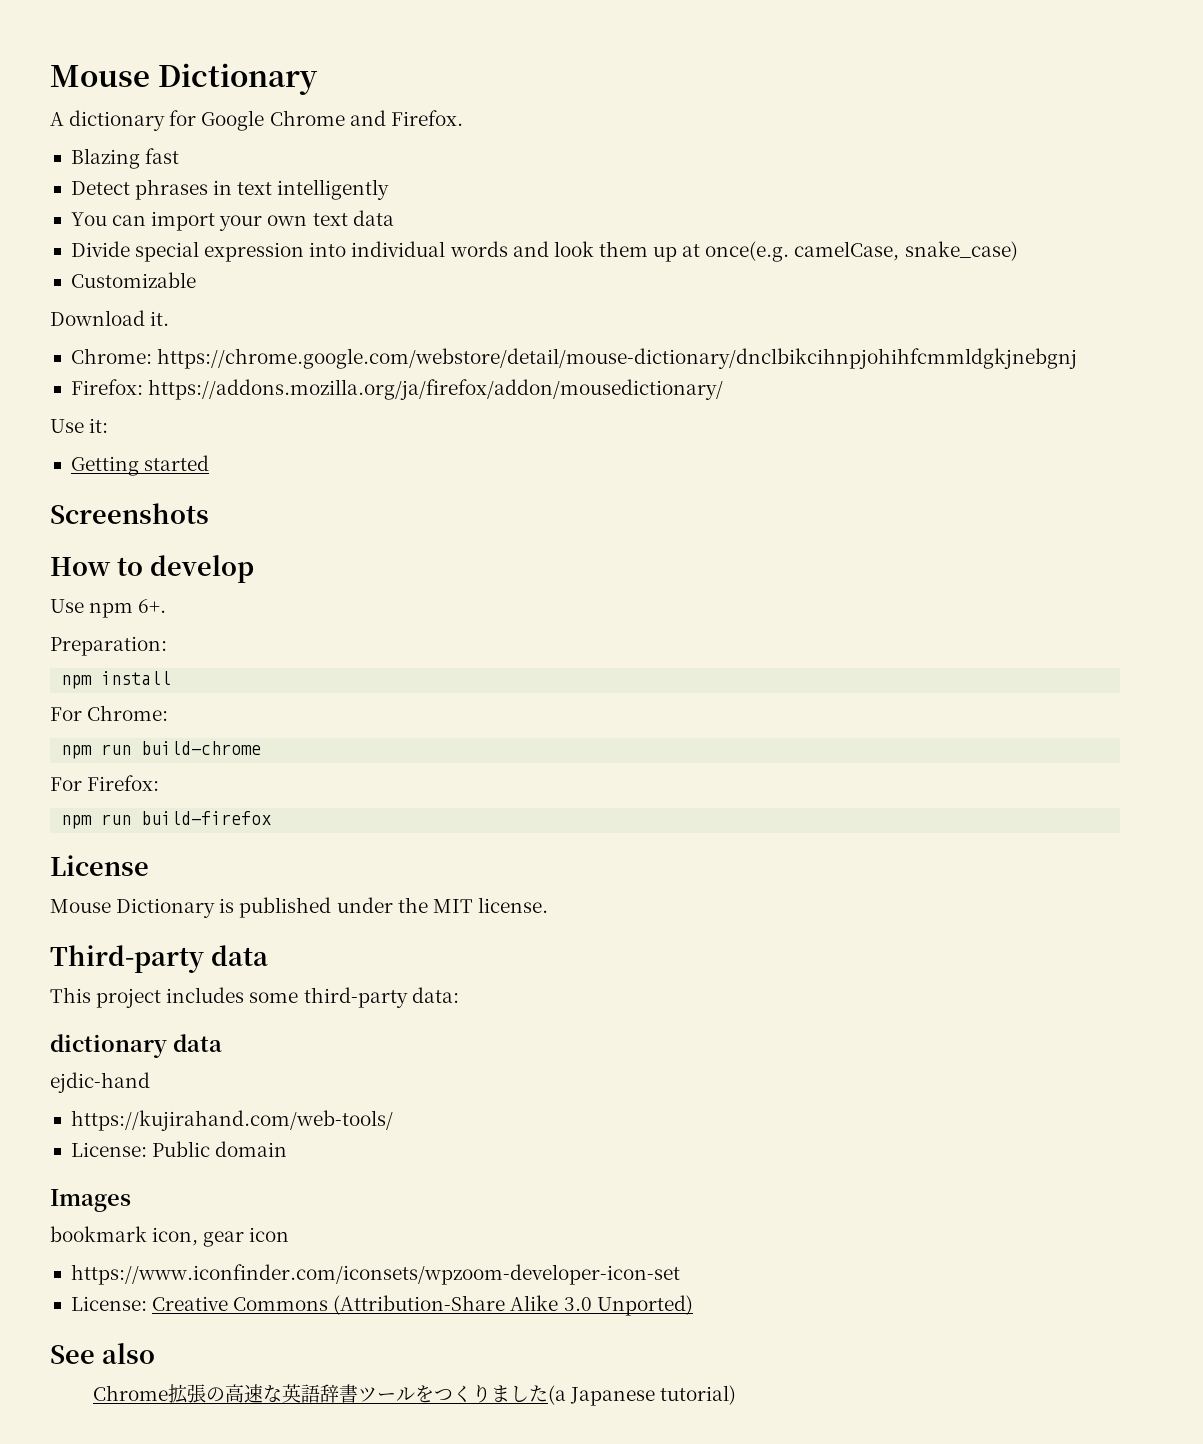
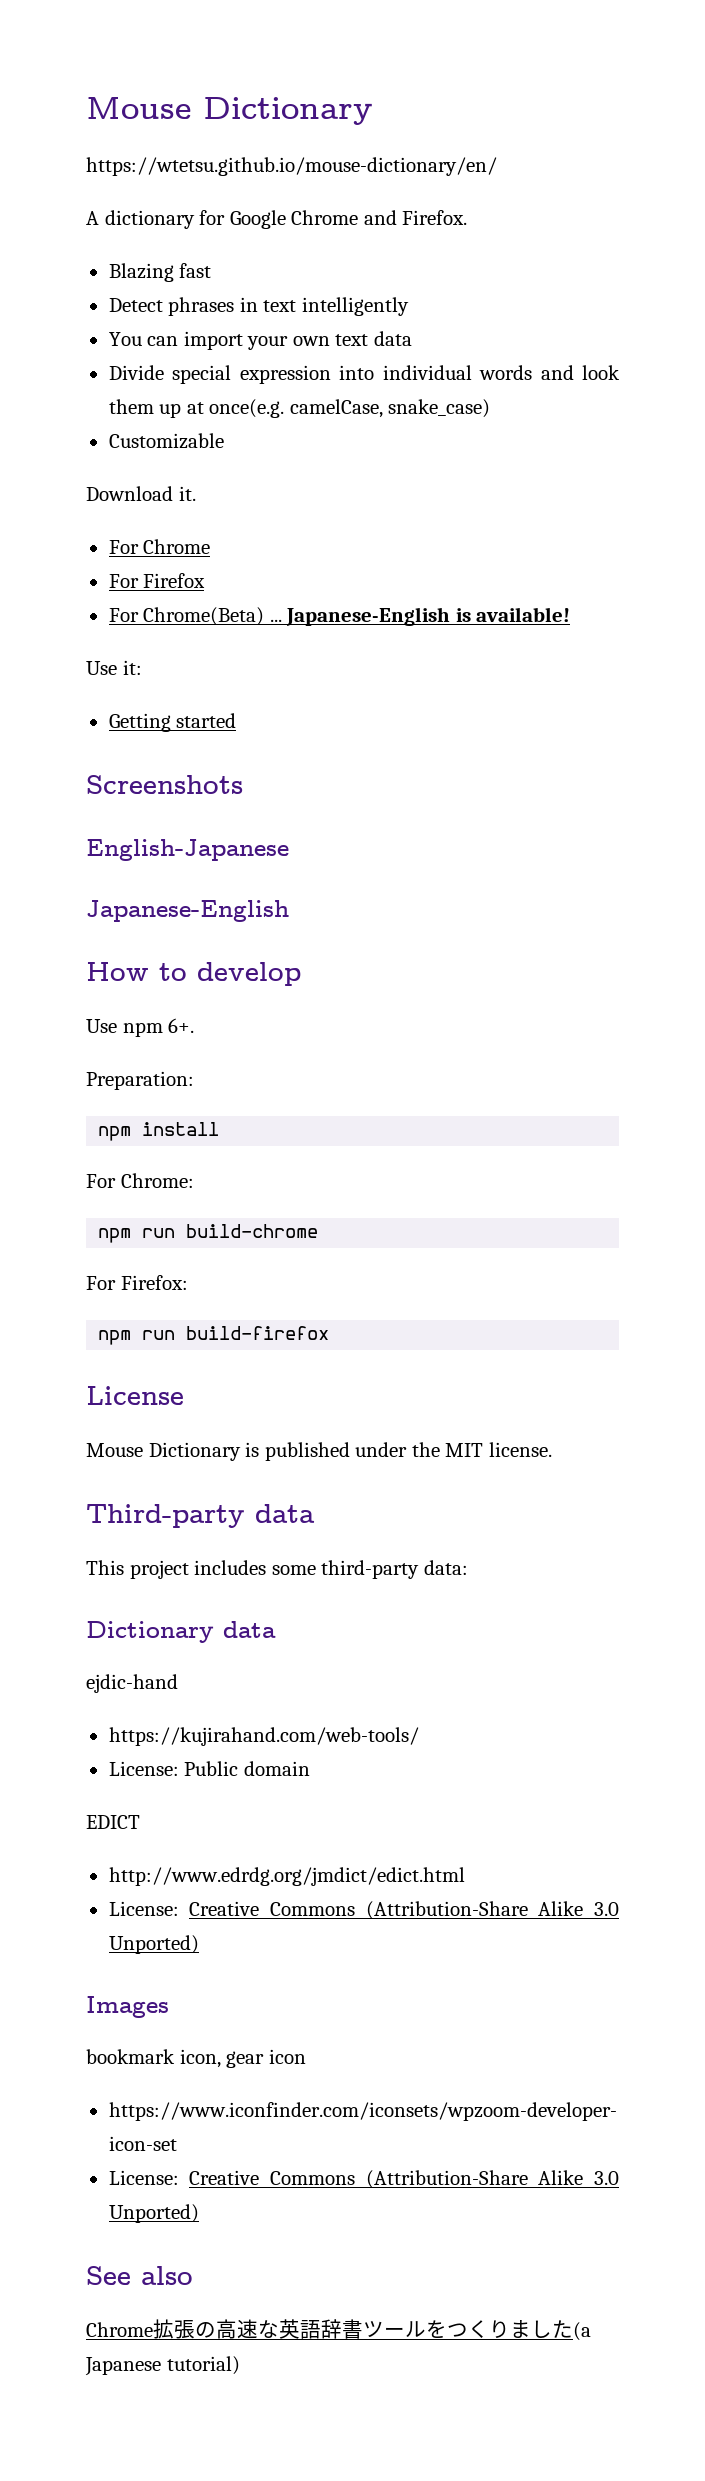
[50,63,318,95] Mouse Dictionary -> [86,97,373,125] [86,157,497,176] Mouse Dictionary // https://wtetsu.github.io/mouse-dictionary/en/
[70,348,1078,369] [70,379,724,400] Chrome: https://chrome.google.com/webstore/detail/mouse-dictionary/dnclbikcihnpjohihfcmmldgkjnebgnj // Firefox: https://addons.mozilla.org/ja/firefox/addon/mousedictionary/ -> [108,539,211,554] [108,573,206,588] [108,607,571,626] For Chrome // For Firefox // For Chrome(Beta) ... Japanese-English is available!
(209, 513) none -> [86,839,289,861] [86,900,289,922] // English-Japanese // Japanese-English
[50,1034,167,1058] dictionary -> [86,1621,214,1643] Dictionary
(288, 1149) none -> [86,1815,140,1829] [108,1867,465,1886] [108,1901,619,1920] [108,1935,199,1954] // EDICT // http://www.edrdg.org/jmdict/edict.html // License: Creative Commons (Attribution-Share Alike 3.0 Unported)

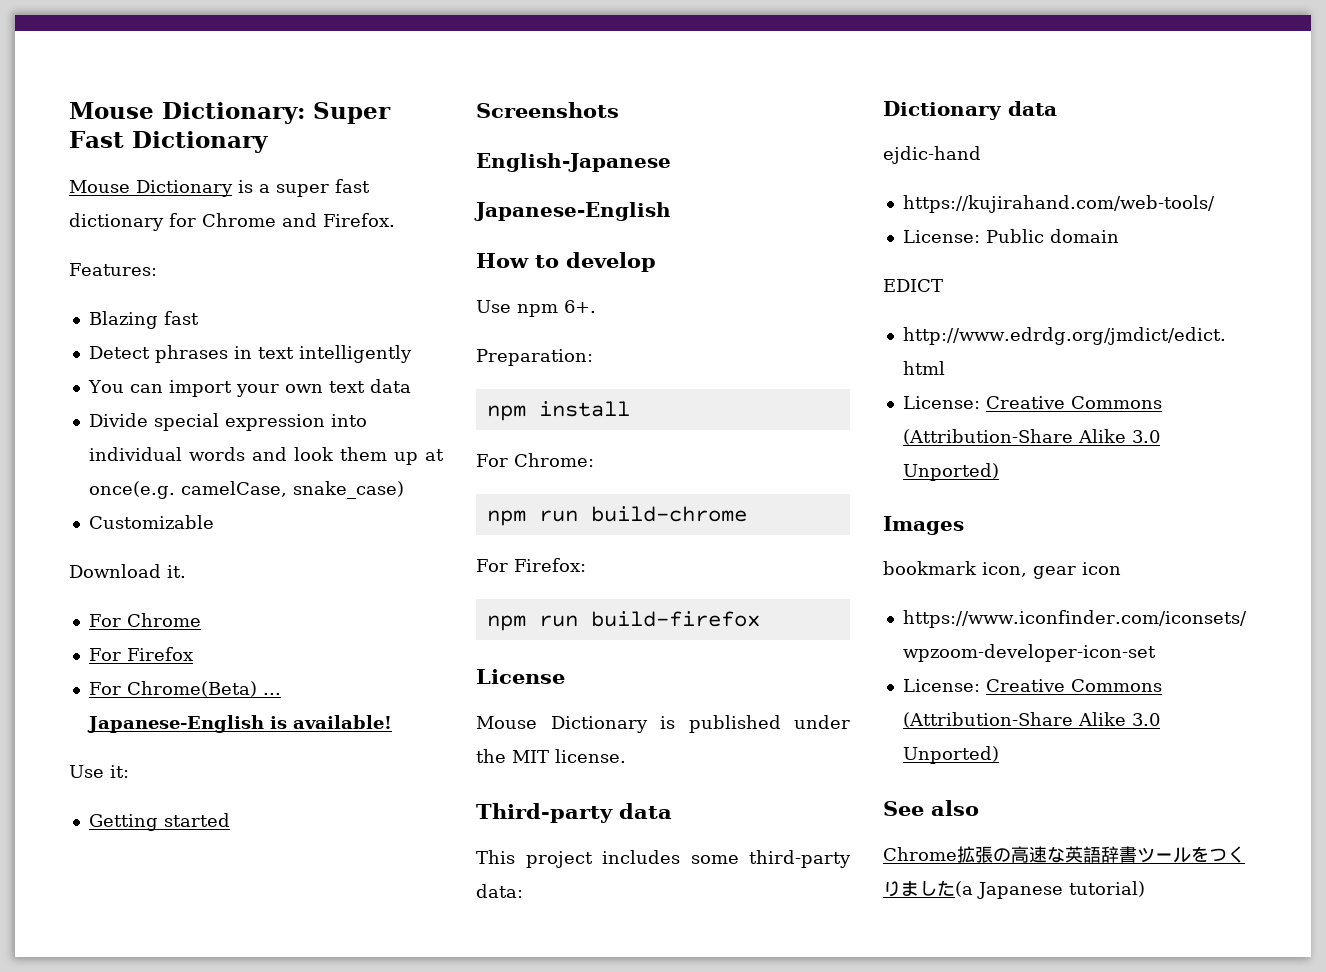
[86,97,373,125] [86,157,497,176] [86,211,99,225] Mouse Dictionary // https://wtetsu.github.io/mouse-dictionary/en/ // A -> [69,102,391,124] [69,131,268,153] [69,179,370,197] Mouse Dictionary: Super Fast Dictionary // Mouse Dictionary is a super fast
[229,210,286,229] Google -> (196, 220) none
(468, 217) none -> [69,263,157,276] // Features:

